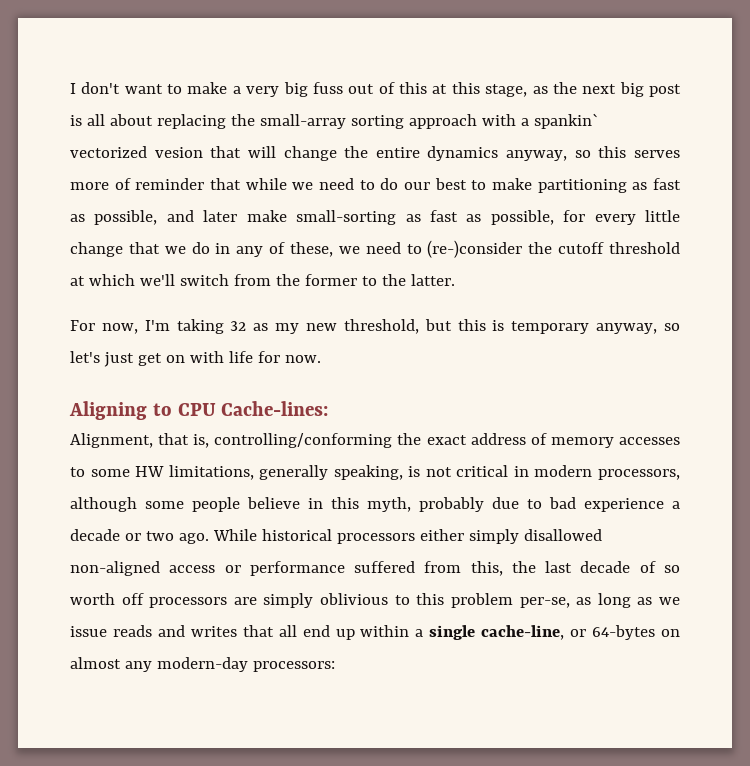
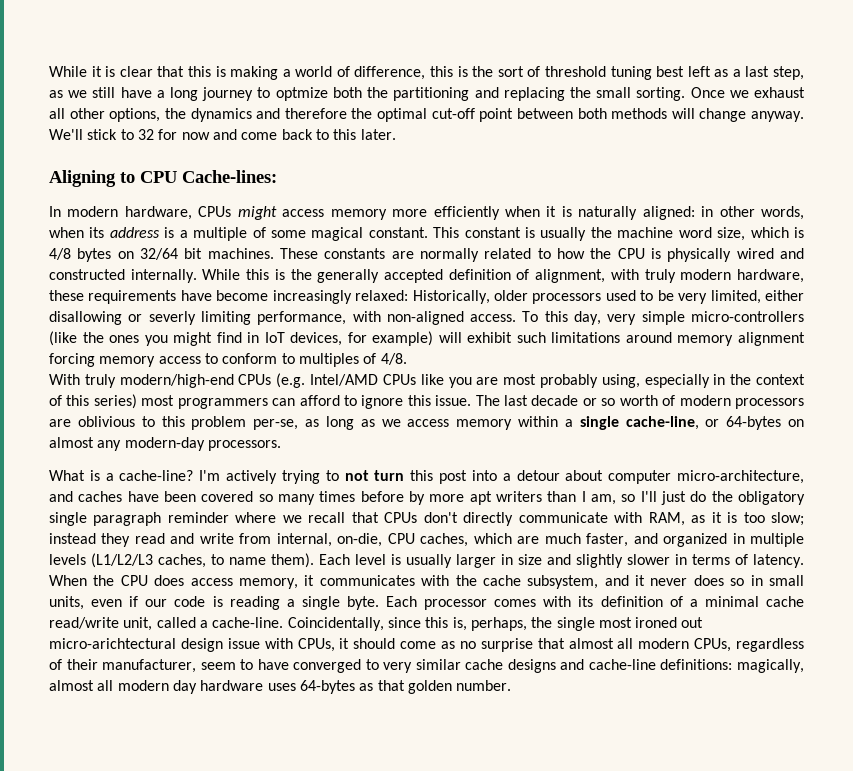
[70,82,681,97] [70,113,599,129] [70,146,680,161] [70,178,681,193] [70,210,680,225] [70,240,680,258] [70,274,455,286] [70,319,680,334] [70,351,321,367] [69,401,329,420] [70,433,680,448] [70,465,680,480] [70,497,680,512] [70,529,602,544] [70,561,680,576] [70,593,144,605] I don't want to make a very big fuss out of this at this stage, as the next big post is all about replacing the small-array sorting approach with a spankin` vectorized vesion that will change the entire dynamics anyway, so this serves more of reminder that while we need to do our best to make partitioning as fast as possible, and later make small-sorting as fast as possible, for every little change that we do in any of these, we need to (re-)consider the cutoff threshold at which we'll switch from the former to the latter. // For now, I'm taking 32 as my new threshold, but this is temporary anyway, so let's just get on with life for now. // Aligning to CPU Cache-lines: // Alignment, that is, controlling/conforming the exact address of memory accesses to some HW limitations, generally speaking, is not critical in modern processors, although some people believe in this myth, probably due to bad experience a decade or two ago. While historical processors either simply disallowed non-aligned access or performance suffered from this, the last decade of so worth off -> [49,66,805,80] [49,87,805,101] [49,108,804,122] [49,129,396,140] [49,170,277,187] [49,206,804,220] [49,227,805,241] [49,248,805,262] [49,269,804,283] [49,290,805,304] [49,311,804,325] [49,331,806,346] [49,353,407,367] [49,373,805,388] [49,394,731,409] While it is clear that this is making a world of difference, this is the sort of threshold tuning best left as a last step, as we still have a long journey to optmize both the partitioning and replacing the small sorting. Once we exhaust all other options, the dynamics and therefore the optimal cut-off point between both methods will change anyway. We'll stick to 32 for now and come back to this later. // Aligning to CPU Cache-lines: // In modern hardware, CPUs might access memory more efficiently when it is naturally aligned: in other words, when its address is a multiple of some magical constant. This constant is usually the machine word size, which is 4/8 bytes on 32/64 bit machines. These constants are normally related to how the CPU is physically wired and constructed internally. While this is the generally accepted definition of alignment, with truly modern hardware, these requirements have become increasingly relaxed: Historically, older processors used to be very limited, either disallowing or severly limiting performance, with non-aligned access. To this day, very simple micro-controllers (like the ones you might find in IoT devices, for example) will exhibit such limitations around memory alignment forcing memory access to conform to multiples of 4/8. // With truly modern/high-end CPUs (e.g. Intel/AMD CPUs like you are most probably using, especially in the context of this series) most programmers can afford to ignore this issue. The last decade or so worth of modern
[263,593,314,608] simply -> (71, 423) none
[70,625,355,640] issue reads and writes that all end up -> [407,419,513,430] access memory
[252,661,335,672] processors: -> [207,440,281,451] [49,470,804,484] [49,491,806,505] [49,512,805,526] [49,533,804,547] [49,553,804,568] [49,575,805,589] [49,596,804,610] [49,617,704,631] [49,638,804,652] [49,659,804,673] [49,680,512,694] processors. // What is a cache-line? I'm actively trying to not turn this post into a detour about computer micro-architecture, and caches have been covered so many times before by more apt writers than I am, so I'll just do the obligatory single paragraph reminder where we recall that CPUs don't directly communicate with RAM, as it is too slow; instead they read and write from internal, on-die, CPU caches, which are much faster, and organized in multiple levels (L1/L2/L3 caches, to name them). Each level is usually larger in size and slightly slower in terms of latency. When the CPU does access memory, it communicates with the cache subsystem, and it never does so in small units, even if our code is reading a single byte. Each processor comes with its definition of a minimal cache read/write unit, called a cache-line. Coincidentally, since this is, perhaps, the single most ironed out micro-arichtectural design issue with CPUs, it should come as no surprise that almost all modern CPUs, regardless of their manufacturer, seem to have converged to very similar cache designs and cache-line definitions: magically, almost all modern day hardware uses 64-bytes as that golden number.

